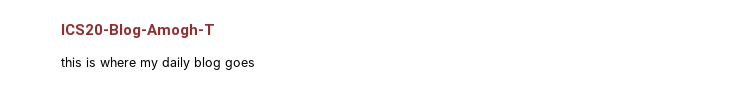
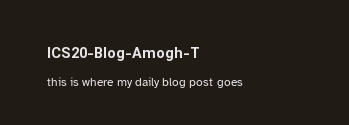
(221, 63) none -> [189,78,214,88] post

